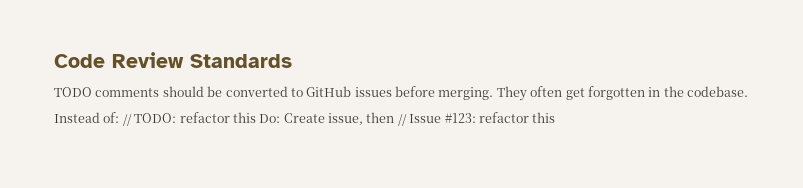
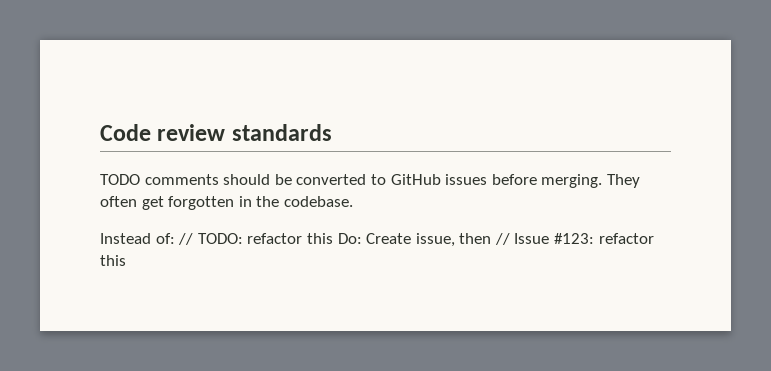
[112,52,292,68] Review Standards -> [157,124,332,141] review standards

